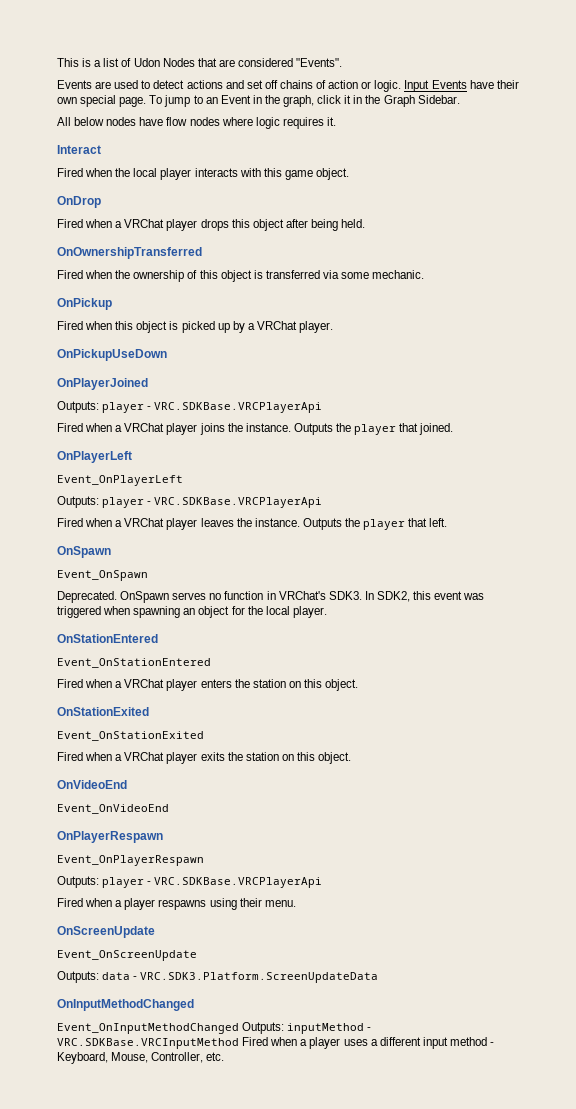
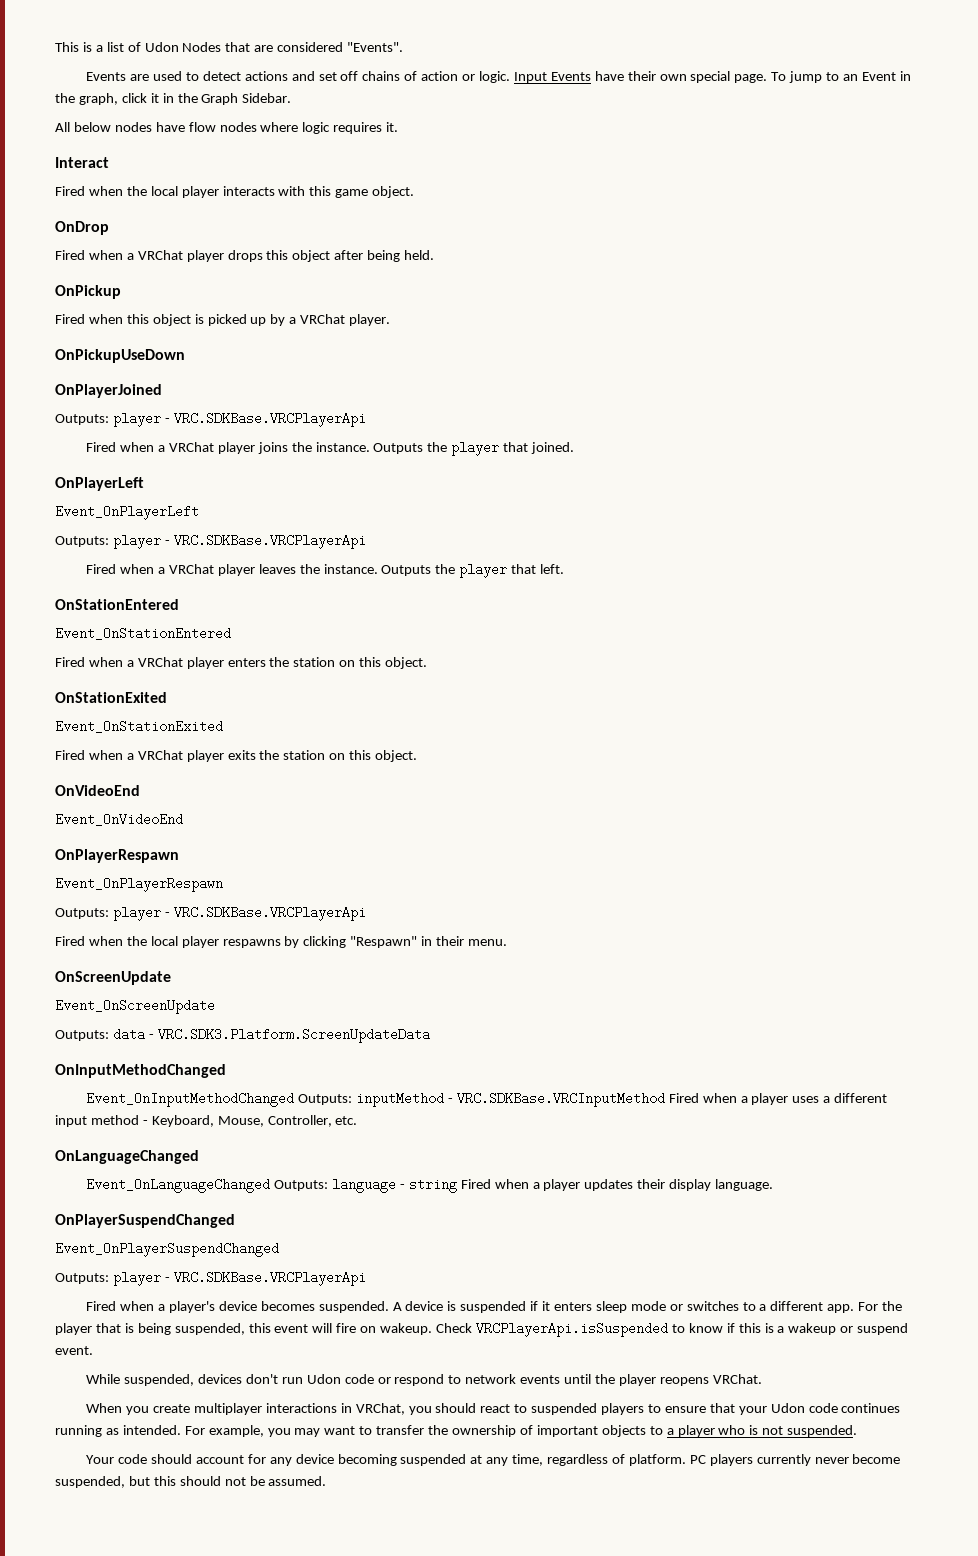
[57,247,202,259] [57,270,425,282] // OnOwnershipTransferred // Fired when the ownership of this object is transferred via some mechanic. -> (435, 255) none
[57,546,111,558] [57,570,148,581] [57,591,485,603] [57,606,327,618] // OnSpawn // Event_OnSpawn // Deprecated. OnSpawn serves no function in VRChat's SDK3. In SDK2, this event was triggered when spawning an object for the local player. -> (565, 569) none
[115,898,237,910] a player respawns using -> [126,936,433,948] the local player respawns by clicking "Respawn" in
(225, 1056) none -> [55,1150,199,1164] [86,1178,774,1193] [55,1214,235,1228] [55,1242,279,1257] [55,1271,366,1286] [86,1301,903,1313] [55,1322,909,1337] [55,1346,93,1355] [86,1374,762,1386] [86,1403,901,1415] [55,1425,858,1437] [86,1454,901,1466] [55,1476,327,1488] // OnLanguageChanged // Event_OnLanguageChanged Outputs: language - string Fired when a player updates their display language. // OnPlayerSuspendChanged // Event_OnPlayerSuspendChanged // Outputs: player - VRC.SDKBase.VRCPlayerApi // Fired when a player's device becomes suspended. A device is suspended if it enters sleep mode or switches to a different app. For the player that is being suspended, this event will fire on wakeup. Check VRCPlayerApi.isSuspended to know if this is a wakeup or suspend event. // While suspended, devices don't run Udon code or respond to network events until the player reopens VRChat. // When you create multiplayer interactions in VRChat, you should react to suspended players to ensure that your Udon code continues running as intended. For example, you may want to transfer the ownership of important objects to a player who is not suspended. // Your code should account for any device becoming suspended at any time, regardless of platform. PC players currently never become suspended, but this should not be assumed.

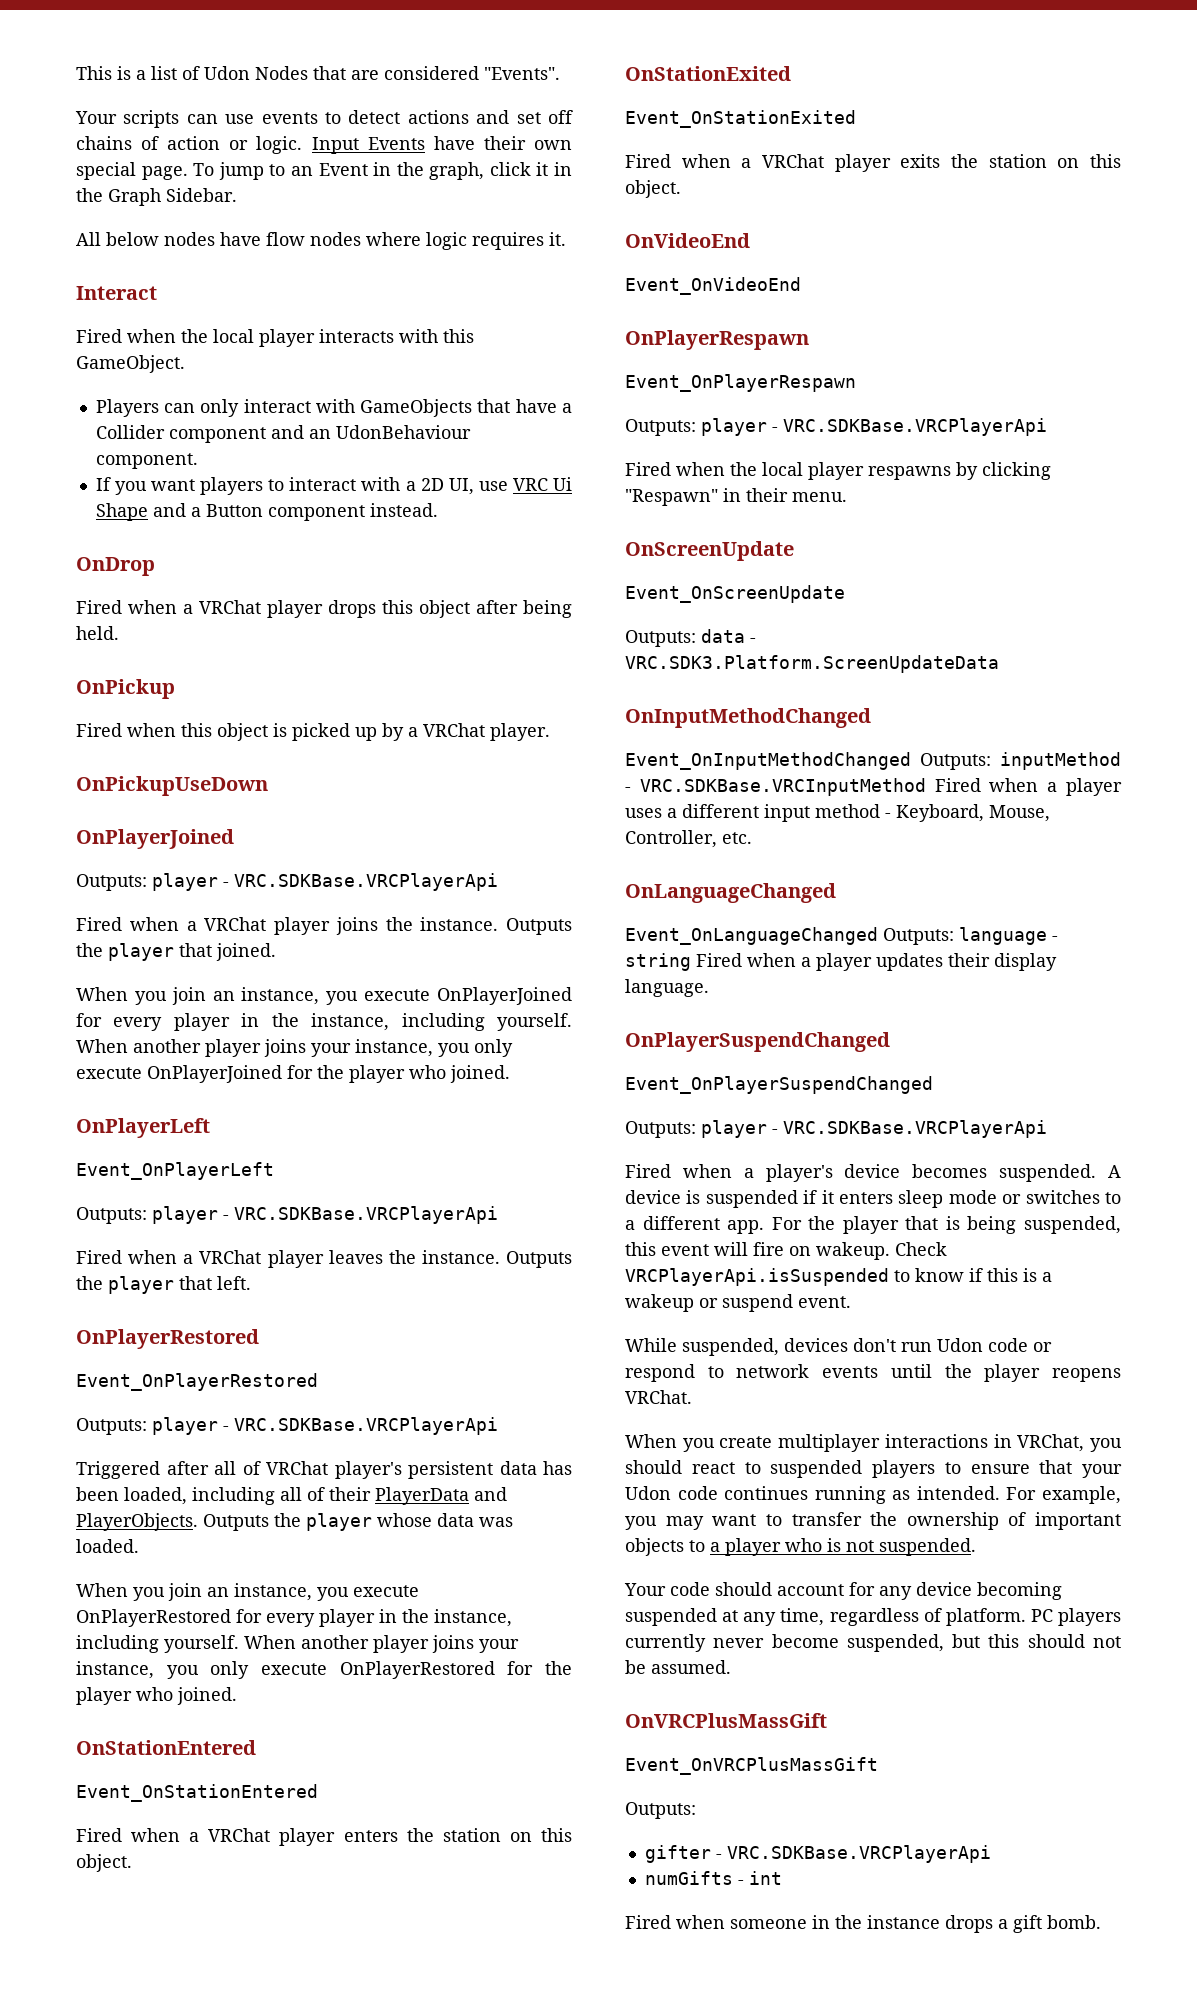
[86,71,182,81] Events are used -> [75,110,318,128] Your scripts can use events
[335,186,415,198] game object. -> [76,355,185,373] [95,399,572,417] [95,425,471,443] [95,453,198,469] [95,477,573,495] [95,503,438,521] GameObject. // Players can only interact with GameObjects that have a Collider component and an UdonBehaviour component. // If you want players to interact with a 2D UI, use VRC Ui Shape and a Button component instead.
(575, 448) none -> [76,987,572,1005] [76,1013,572,1031] [76,1039,513,1057] [76,1065,510,1083] // When you join an instance, you execute OnPlayerJoined for every player in the instance, including yourself. When another player joins your instance, you only execute OnPlayerJoined for the player who joined.
(565, 569) none -> [76,1329,259,1349] [76,1373,318,1391] [76,1417,498,1435] [76,1461,572,1479] [76,1487,507,1505] [76,1513,513,1531] [76,1539,139,1553] [76,1583,419,1601] [76,1609,512,1627] [76,1635,519,1653] [76,1661,572,1679] [76,1687,237,1705] // OnPlayerRestored // Event_OnPlayerRestored // Outputs: player - VRC.SDKBase.VRCPlayerApi // Triggered after all of VRChat player's persistent data has been loaded, including all of their PlayerData and PlayerObjects. Outputs the player whose data was loaded. // When you join an instance, you execute OnPlayerRestored for every player in the instance, including yourself. When another player joins your instance, you only execute OnPlayerRestored for the player who joined.
(327, 1481) none -> [625,1713,827,1728] [625,1757,878,1775] [625,1802,696,1819] [644,1845,991,1863] [644,1871,782,1885] [625,1915,1101,1933] // OnVRCPlusMassGift // Event_OnVRCPlusMassGift // Outputs: // gifter - VRC.SDKBase.VRCPlayerApi // numGifts - int // Fired when someone in the instance drops a gift bomb.

